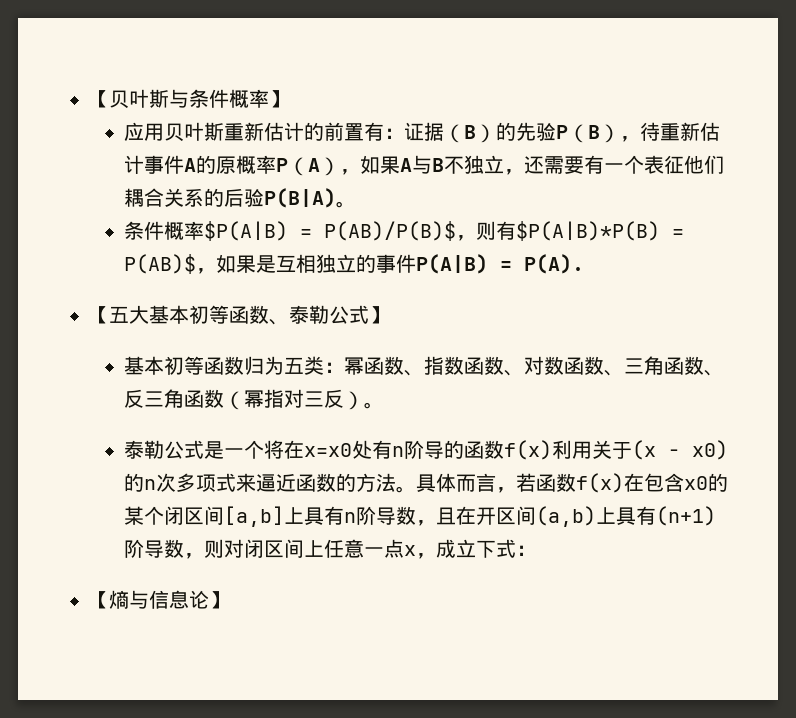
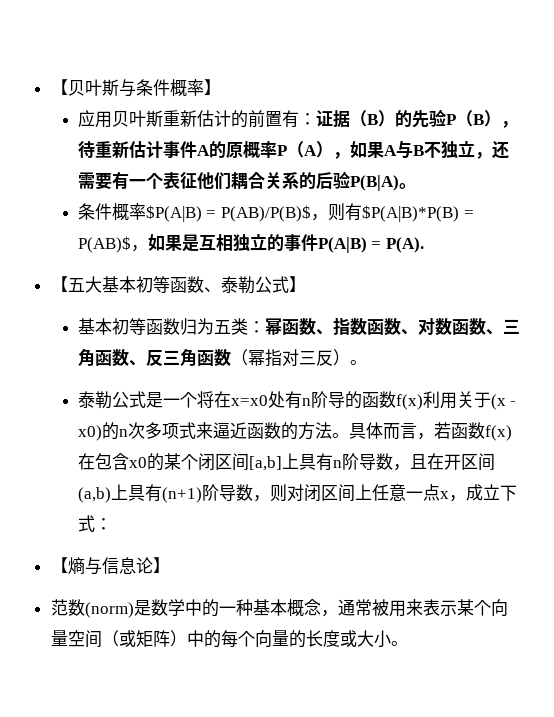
(229, 600) none -> [50,599,508,618] [50,630,408,648] // 范数(norm)是数学中的一种基本概念，通常被用来表示某个向量空间（或矩阵）中的每个向量的长度或大小。

